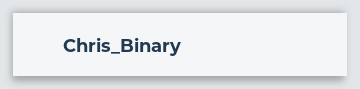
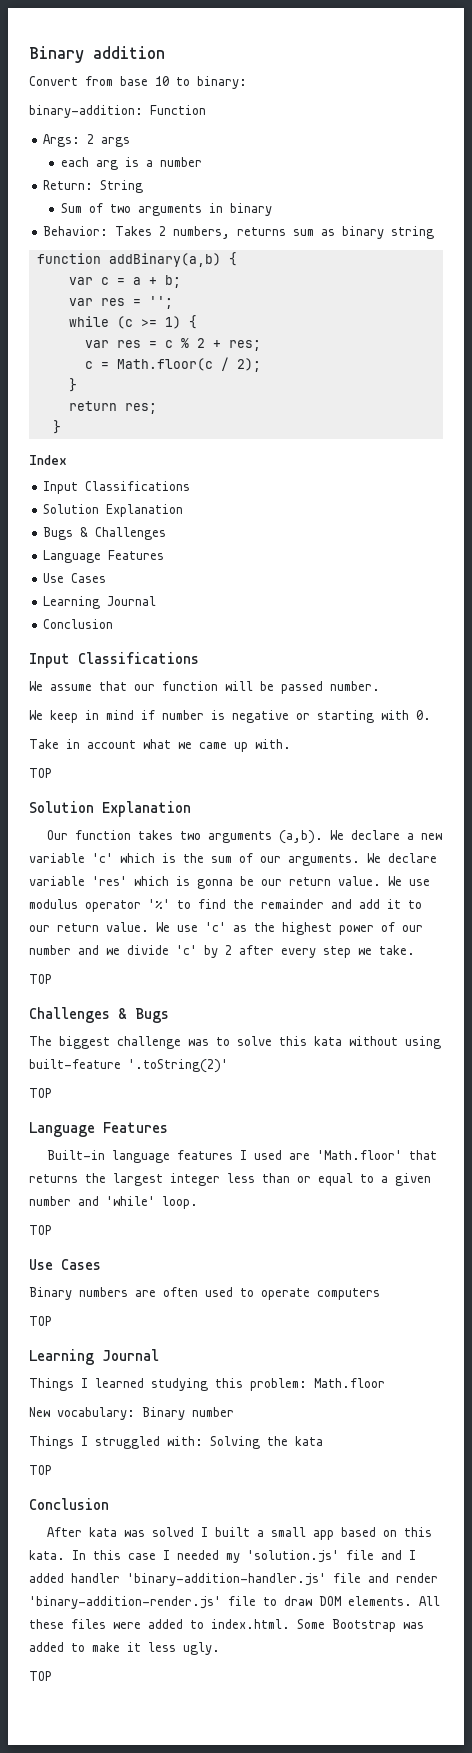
[63,37,181,56] Chris_Binary -> [29,46,165,63] [29,76,247,89] [29,105,206,118] [43,134,131,147] [60,157,202,170] [43,180,144,193] [60,203,272,216] [43,226,435,239] [36,252,237,267] [68,275,181,288] [68,296,173,309] [68,315,197,329] [84,338,261,351] [84,357,261,372] [68,378,77,392] [68,401,157,414] [52,420,61,434] [29,455,67,465] [43,481,191,494] [43,504,184,517] [43,527,167,540] [43,550,165,563] [43,573,107,583] [43,596,157,609] [43,619,114,629] [29,652,199,668] [29,681,380,694] [29,710,431,723] [29,739,291,752] [29,768,52,778] [29,801,191,817] [46,830,442,844] [29,853,437,866] [29,876,430,889] [29,899,422,912] [29,922,423,935] [29,945,415,958] [29,974,52,984] [29,1007,169,1023] [29,1036,441,1049] [29,1059,228,1073] [29,1088,52,1098] [29,1122,168,1137] [46,1150,437,1163] [29,1173,431,1186] [29,1196,198,1209] [29,1225,52,1235] [29,1259,101,1270] [29,1287,380,1300] [29,1316,52,1326] [29,1349,159,1365] [29,1378,385,1391] [29,1407,234,1420] [29,1436,323,1449] [29,1465,52,1475] [29,1498,109,1510] [46,1527,432,1540] [29,1550,416,1563] [29,1573,438,1586] [29,1596,440,1609] [29,1619,424,1632] [29,1642,220,1655] [29,1671,52,1681] Binary addition // Convert from base 10 to binary: // binary-addition: Function // Args: 2 args // each arg is a number // Return: String // Sum of two arguments in binary // Behavior: Takes 2 numbers, returns sum as binary string // function addBinary(a,b) { // var c = a + b; // var res = ''; // while (c >= 1) { // var res = c % 2 + res; // c = Math.floor(c / 2); // } // return res; // } // Index // Input Classifications // Solution Explanation // Bugs & Challenges // Language Features // Use Cases // Learning Journal // Conclusion // Input Classifications // We assume that our function will be passed number. // We keep in mind if number is negative or starting with 0. // Take in account what we came up with. // TOP // Solution Explanation // Our function takes two arguments (a,b). We declare a new variable 'c' which is the sum of our arguments. We declare variable 'res' which is gonna be our return value. We use modulus operator '%' to find the remainder and add it to our return value. We use 'c' as the highest power of our number and we divide 'c' by 2 after every step we take. // TOP // Challenges & Bugs // The biggest challenge was to solve this kata without using built-feature '.toString(2)' // TOP // Language Features // Built-in language features I used are 'Math.floor' that returns the largest integer less than or equal to a given number and 'while' loop. // TOP // Use Cases // Binary numbers are often used to operate computers // TOP // Learning Journal // Things I learned studying this problem: Math.floor // New vocabulary: Binary number // Things I struggled with: Solving the kata // TOP // Conclusion // After kata was solved I built a small app based on this kata. In this case I needed my 'solution.js' file and I added handler 'binary-addition-handler.js' file and render 'binary-addition-render.js' file to draw DOM elements. All these files were added to index.html. Some Bootstrap was added to make it less ugly. // TOP

